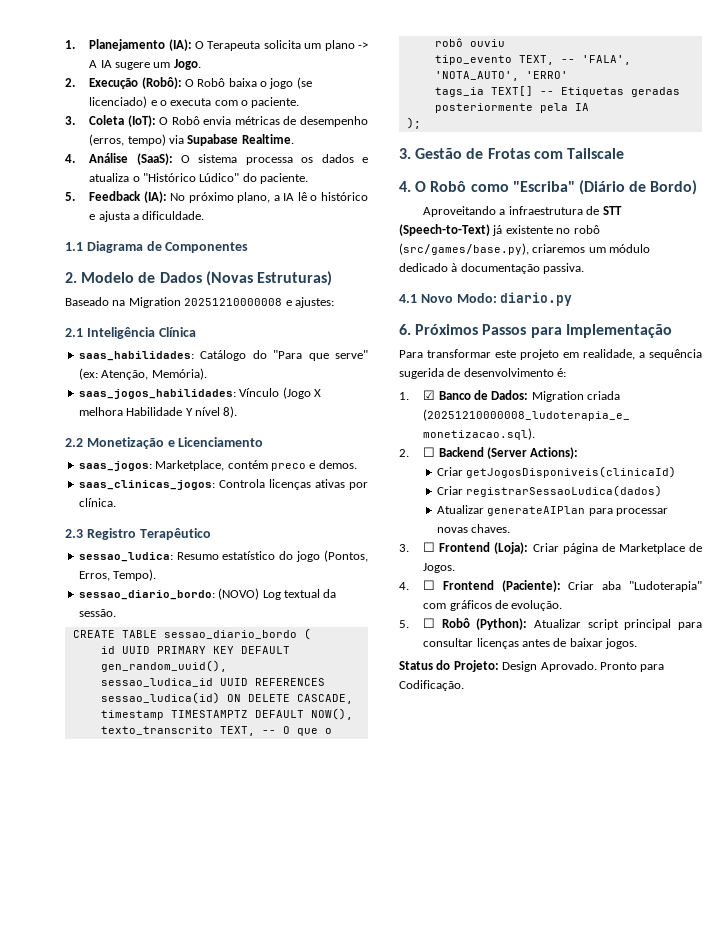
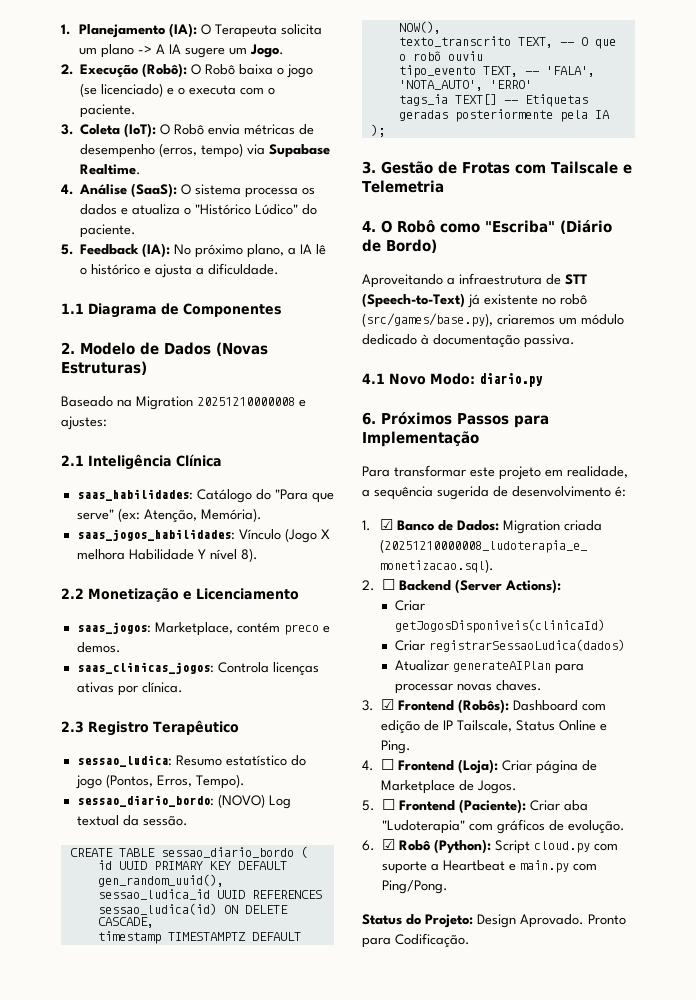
(624, 153) none -> [622,164,632,174] [362,180,444,193] e Telemetria
(409, 548) none -> [381,699,607,714] [381,720,608,734] [381,740,412,754] [362,760,374,771] ☑ Frontend (Robôs): Dashboard com edição de IP Tailscale, Status Online e Ping. // 4.
[399,582,409,590] 4. -> [362,800,375,811] 5.
[399,618,702,630] [423,638,638,649] 5. ☐ Robô (Python): Atualizar script principal para consultar licenças antes de baixar jogos. -> [362,839,619,854] [382,860,598,874] [382,880,449,894] 6. ☑ Robô (Python): Script cloud.py com suporte a Heartbeat e main.py com Ping/Pong.

